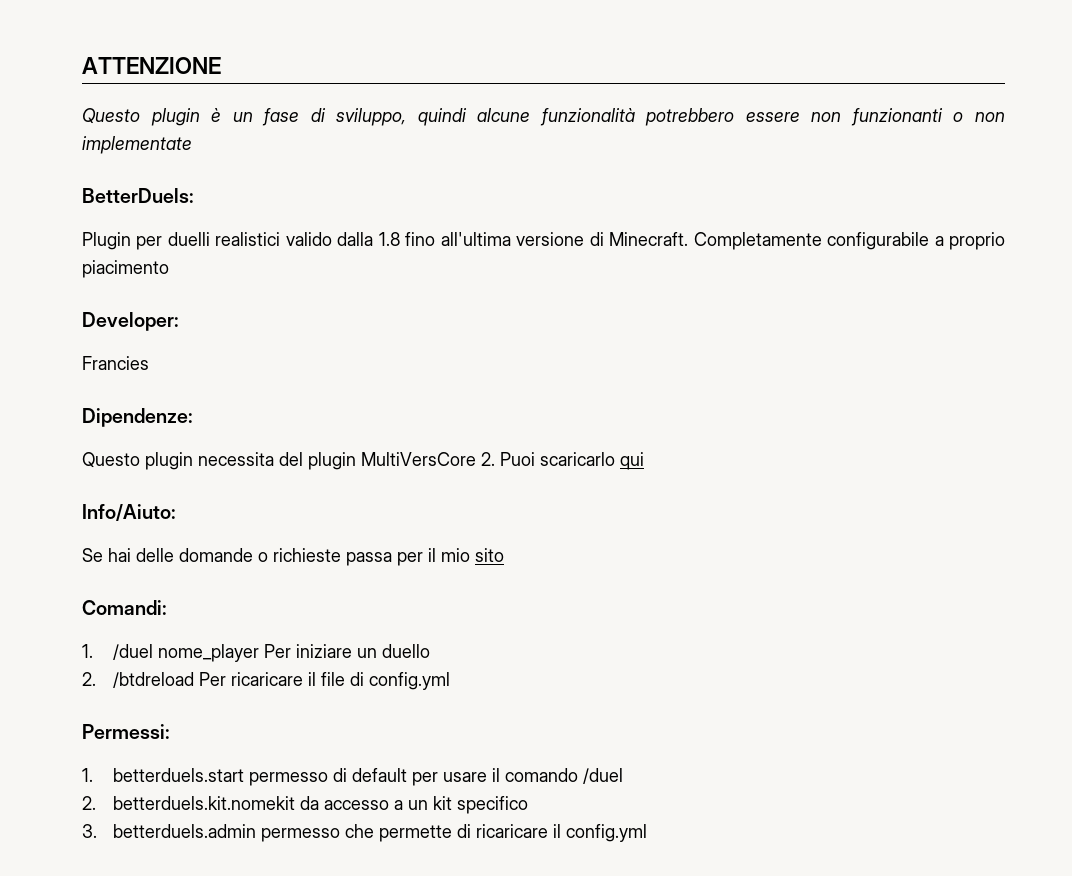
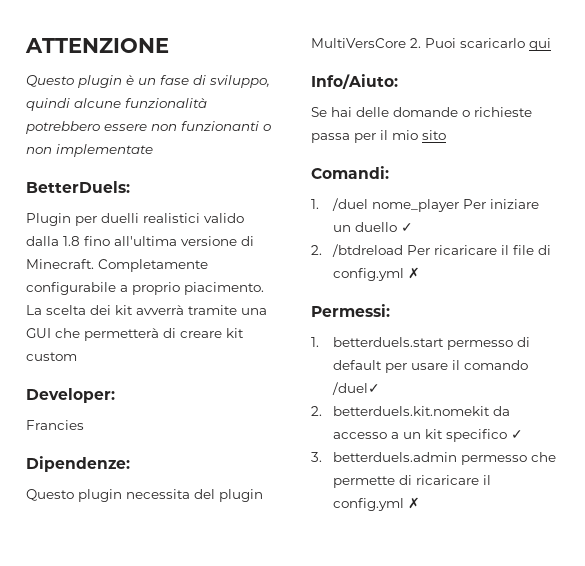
[82,260,169,278] piacimento -> [184,282,264,295] [26,305,267,315] [26,328,244,341] [26,352,77,361] piacimento. La scelta dei kit avverrà tramite una GUI che permetterà di creare kit custom
(430, 651) none -> [400,223,413,232] ✓
(450, 681) none -> [407,267,420,279] ✗
[582,768,623,784] /duel -> [331,382,380,395] /duel✓
(528, 805) none -> [510,430,523,439] ✓
(647, 833) none -> [407,497,420,509] ✗

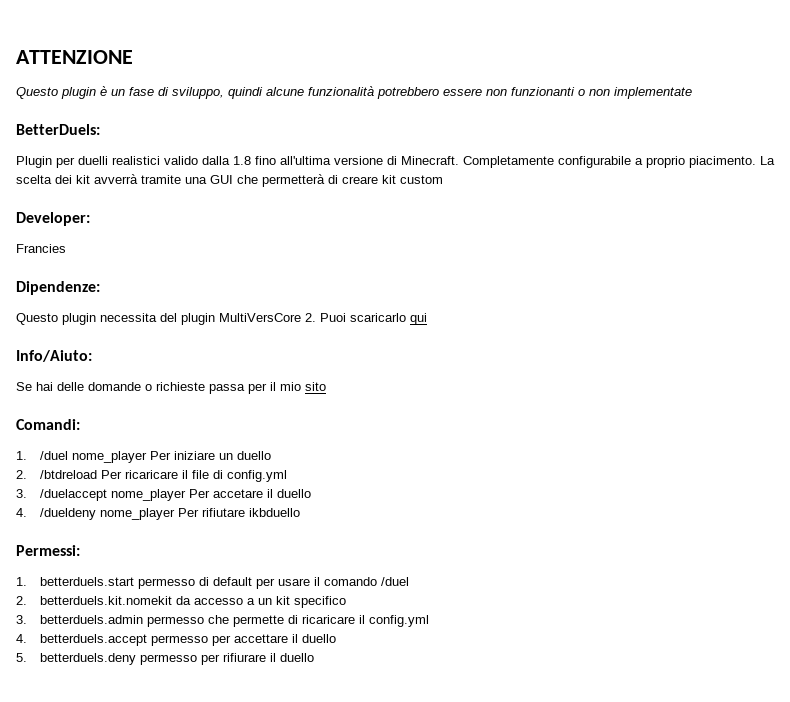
[400,223,413,232] ✓ -> (271, 455) none
[407,267,420,279] ✗ -> [16,489,311,501] [16,508,300,520] // 3. /duelaccept nome_player Per accetare il duello // 4. /dueldeny nome_player Per rifiutare ikbduello
[331,382,380,395] /duel✓ -> [380,577,409,586] /duel
[510,430,523,439] ✓ -> (346, 602) none
[407,497,420,509] ✗ -> [16,634,336,646] [16,653,314,665] // 4. betterduels.accept permesso per accettare il duello // 5. betterduels.deny permesso per rifiurare il duello

